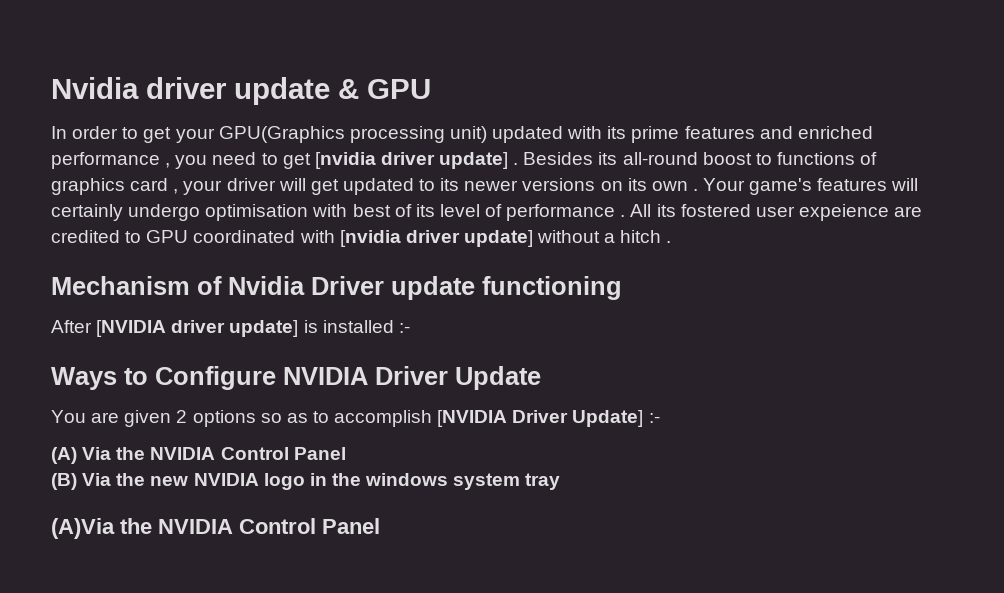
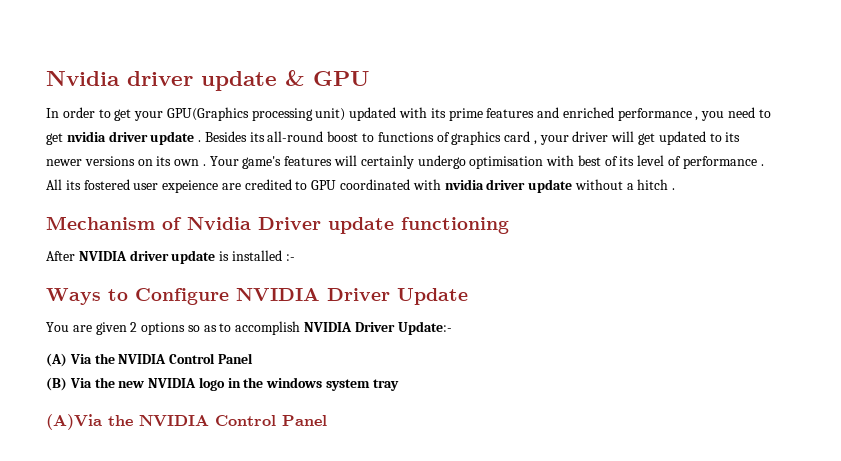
[314,152,509,169] [nvidia driver update] -> [66,131,195,145] nvidia driver update
[339,230,533,247] [nvidia driver update] -> [444,179,573,193] nvidia driver update
[96,320,299,337] [NVIDIA driver update] -> [78,250,216,264] NVIDIA driver update
[437,410,660,427] [NVIDIA Driver Update] :- -> [304,321,452,335] NVIDIA Driver Update:-

